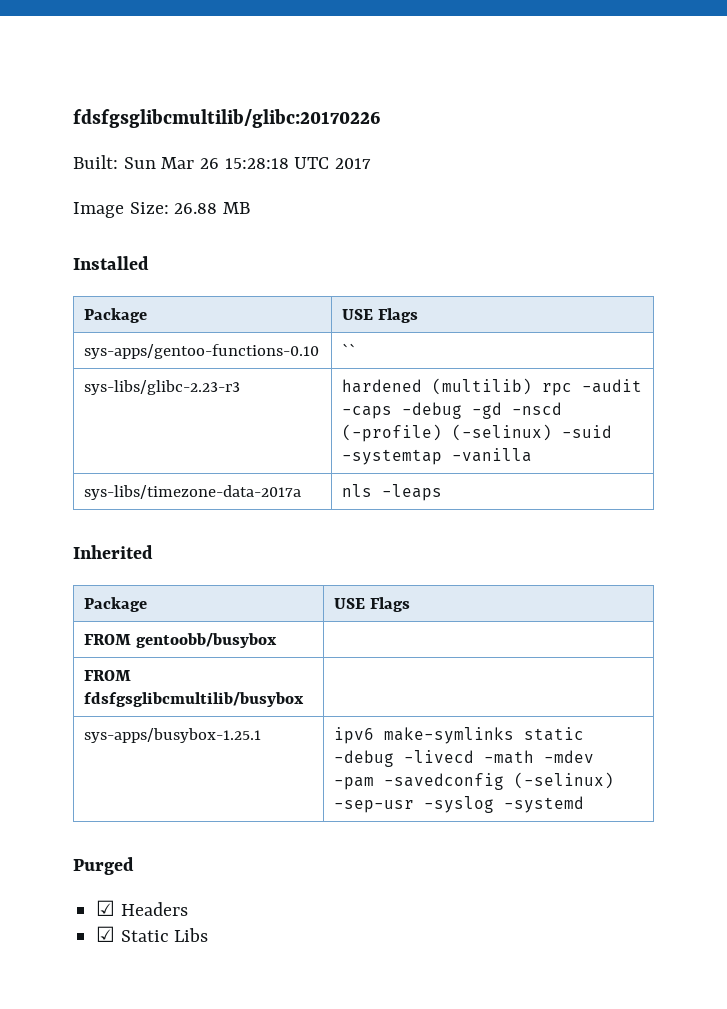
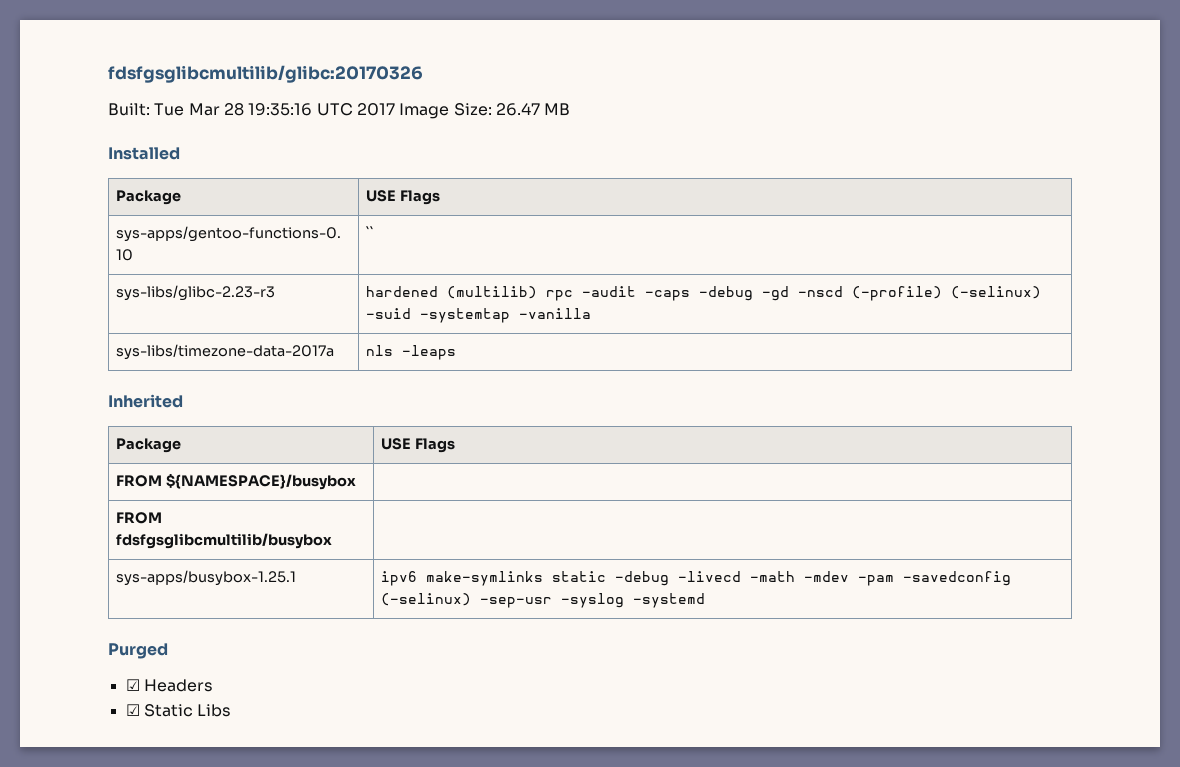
[73,109,380,128] fdsfgsglibcmultilib/glibc:20170226 -> [108,65,423,83] fdsfgsglibcmultilib/glibc:20170326
[123,157,289,169] Sun Mar 26 15:28:18 -> [154,103,313,116] Tue Mar 28 19:35:16
(372, 163) // -> (395, 109) none
[174,203,218,214] 26.88 -> [495,103,540,116] 26.47
[136,633,278,648] gentoobb/busybox -> [166,474,357,490] ${NAMESPACE}/busybox

